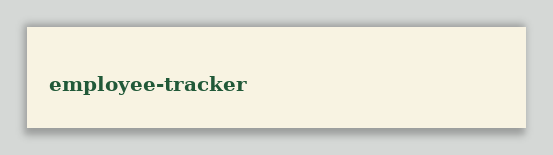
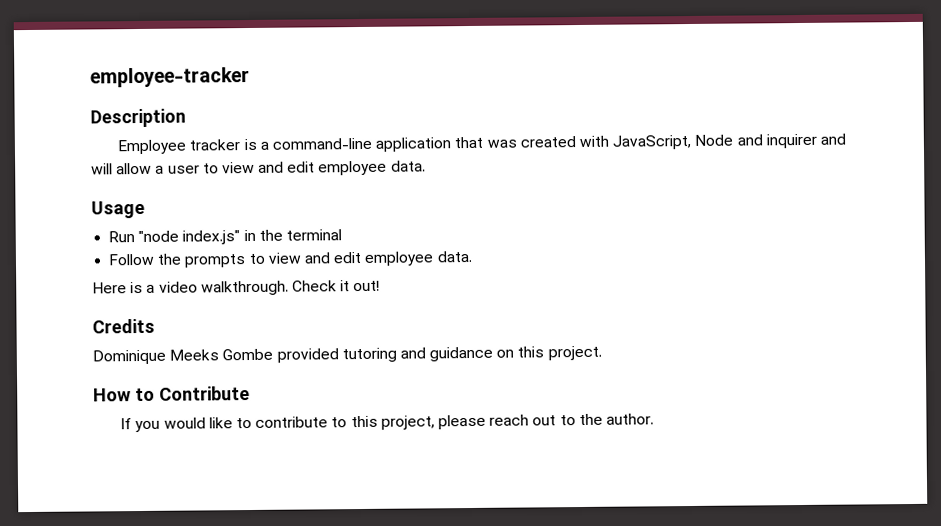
(247, 85) none -> [90,108,186,128] [117,133,846,155] [91,160,426,176] [91,200,145,219] [108,229,342,245] [108,250,472,268] [92,280,381,296] [92,318,155,334] [92,345,602,365] [93,386,250,402] [120,413,654,433] // Description // Employee tracker is a command-line application that was created with JavaScript, Node and inquirer and will allow a user to view and edit employee data. // Usage // Run "node index.js" in the terminal // Follow the prompts to view and edit employee data. // Here is a video walkthrough. Check it out! // Credits // Dominique Meeks Gombe provided tutoring and guidance on this project. // How to Contribute // If you would like to contribute to this project, please reach out to the author.

